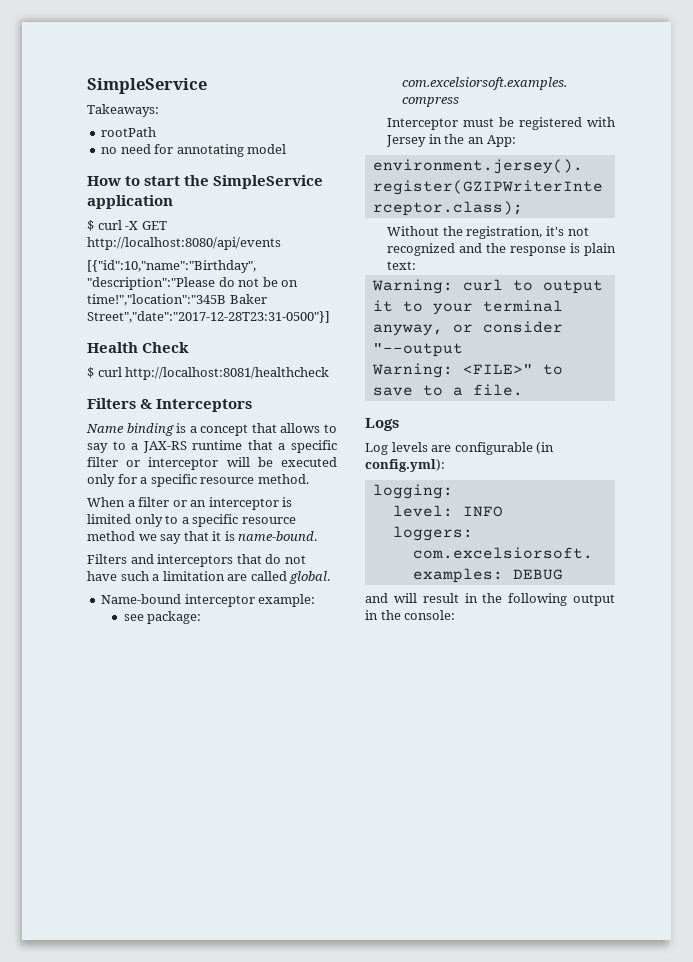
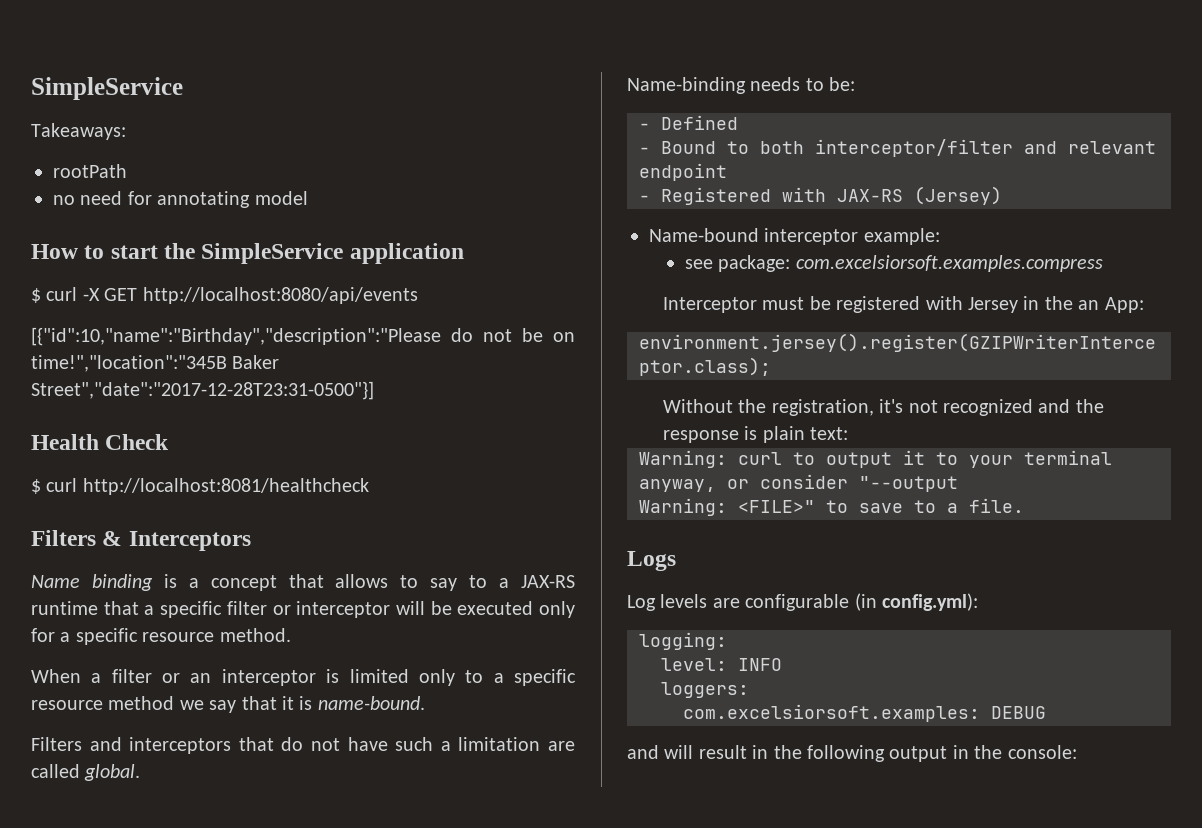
(331, 577) none -> [627,77,856,94] [639,115,738,130] [639,139,1156,157] [639,163,727,181] [639,186,1002,205] // Name-binding needs to be: // - Defined // - Bound to both interceptor/filter and relevant endpoint // - Registered with JAX-RS (Jersey)

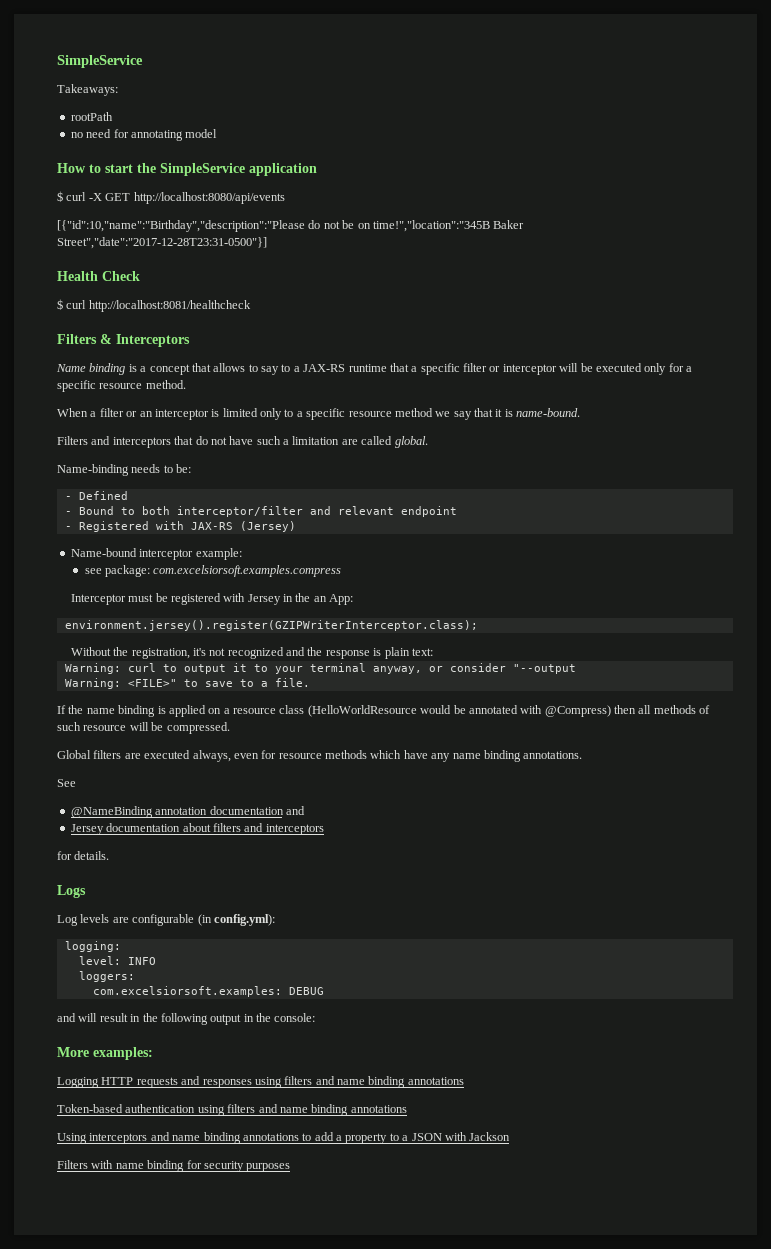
(1024, 505) none -> [57,705,711,717] [57,722,230,734] [57,750,583,762] [57,779,76,787] [70,806,305,818] [70,823,324,835] [57,851,110,860] // If the name binding is applied on a resource class (HelloWorldResource would be annotated with @Compress) then all methods of such resource will be compressed. // Global filters are executed always, even for resource methods which have any name binding annotations. // See // @NameBinding annotation documentation and // Jersey documentation about filters and interceptors // for details.
(1077, 752) none -> [57,1047,153,1060] [57,1076,464,1088] [57,1104,407,1116] [57,1132,511,1144] [57,1160,291,1172] // More examples: // Logging HTTP requests and responses using filters and name binding annotations // Token-based authentication using filters and name binding annotations // Using interceptors and name binding annotations to add a property to a JSON with Jackson // Filters with name binding for security purposes

